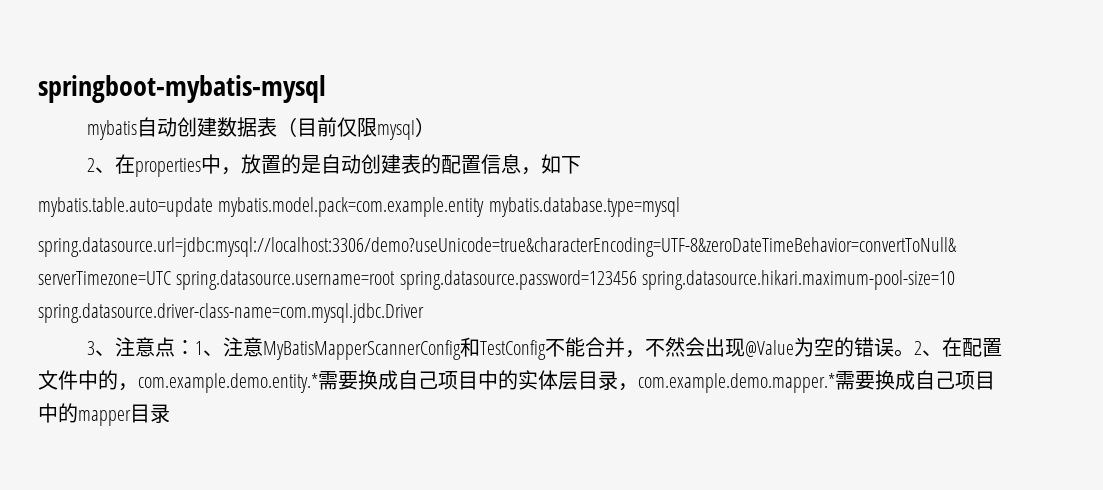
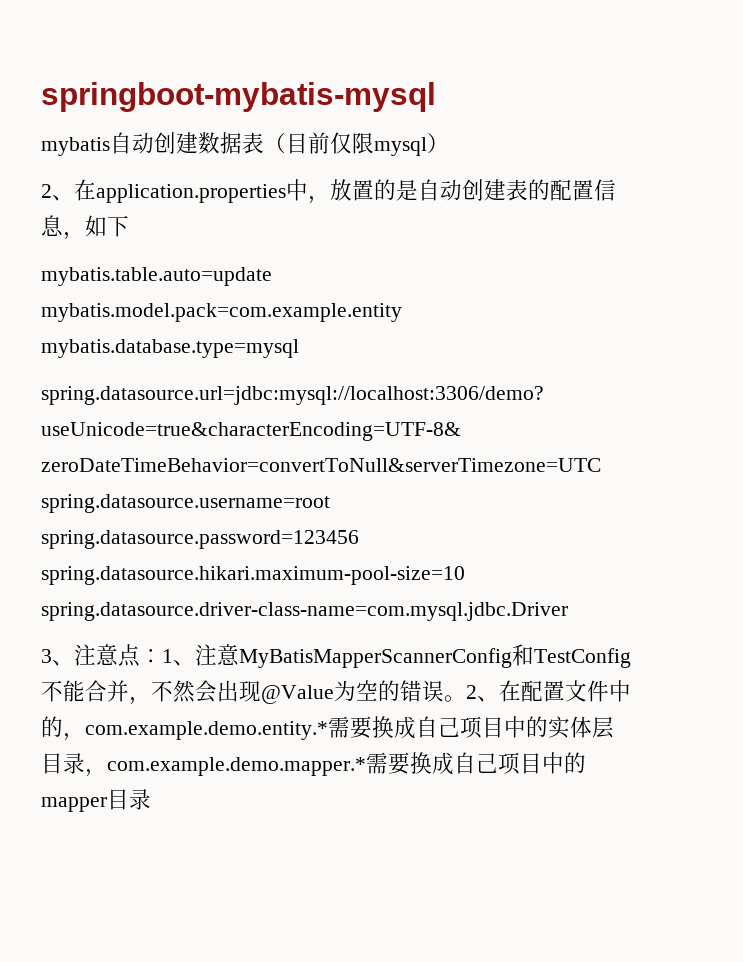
[134,158,201,177] properties -> [96,184,286,203] application.properties

